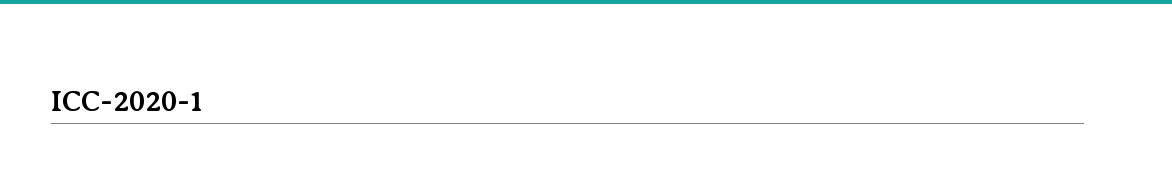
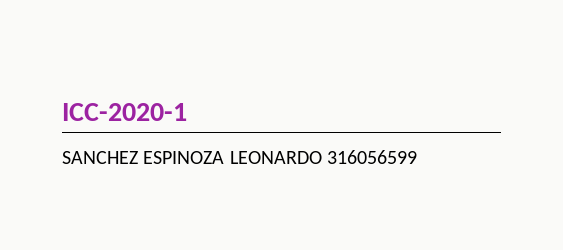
(203, 101) none -> [62,150,418,164] // SANCHEZ ESPINOZA LEONARDO 316056599

